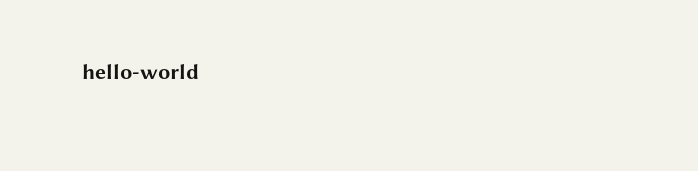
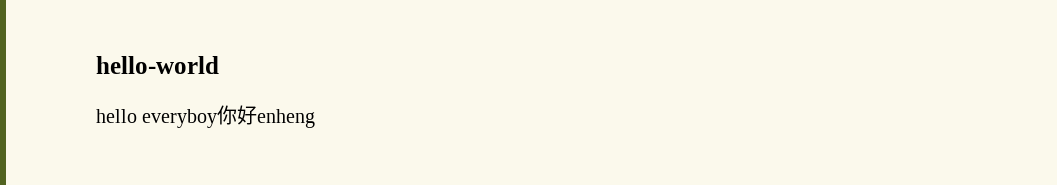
(199, 71) none -> [96,105,316,128] // hello everyboy你好enheng

